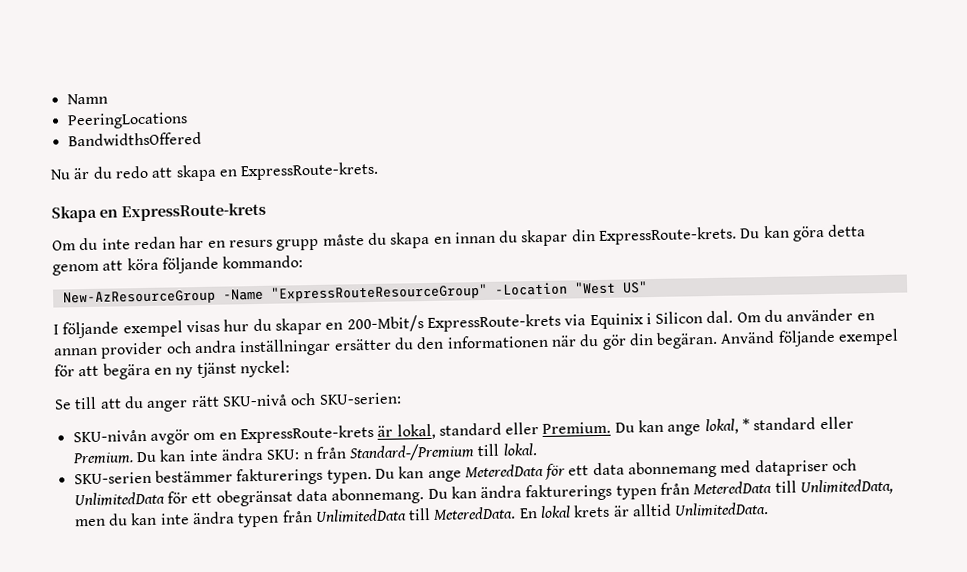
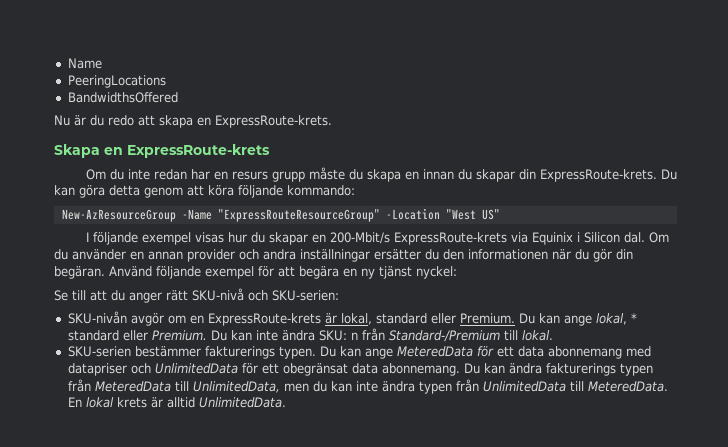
[66,93,108,105] Namn -> [67,58,102,69] Name

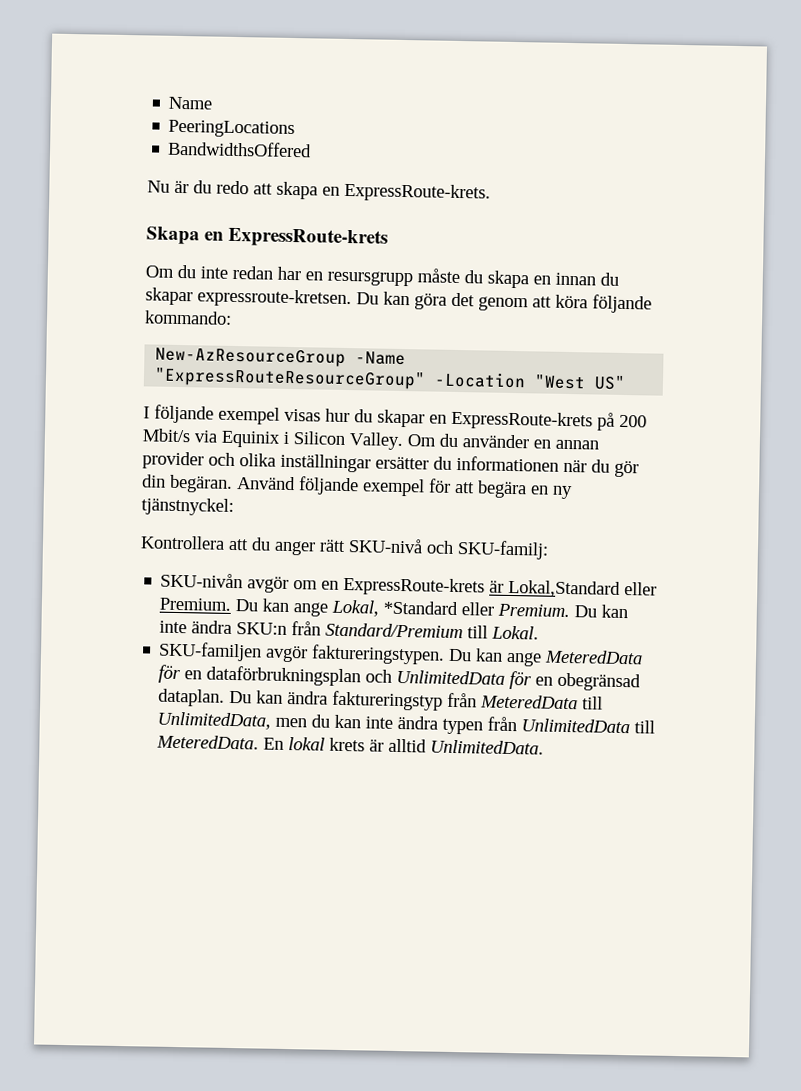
[231,171,305,182] resurs grupp -> [327,270,413,287] resursgrupp
[518,169,657,182] din ExpressRoute-krets. -> [197,288,352,309] expressroute-kretsen.
[109,185,140,196] detta -> [451,292,475,307] det
[329,232,507,245] 200-Mbit/s ExpressRoute-krets -> [451,410,647,431] [142,428,191,443] ExpressRoute-krets på 200 Mbit/s
[623,232,645,243] dal. -> [349,432,404,451] Valley.
[263,249,296,260] andra -> [239,453,276,467] olika
[443,249,464,260] den -> (452, 463) none
[379,266,457,279] [54,290,86,301] tjänst nyckel: // Se till -> [141,497,234,516] [140,535,225,550] tjänstnyckel: // Kontrollera
[272,290,339,301] SKU-serien: -> [457,540,549,560] SKU-familj:
[340,313,427,325] lokal, standard -> [508,579,622,598] Lokal,Standard
[595,313,637,325] [67,330,119,341] lokal, * standard -> [331,599,459,617] Lokal, *Standard
[318,328,553,342] [67,346,316,359] SKU: n från Standard-/Premium till lokal. // SKU-serien bestämmer fakturerings typen. -> [236,621,540,640] [158,641,446,665] SKU:n från Standard/Premium till Lokal. // SKU-familjen avgör faktureringstypen.
[496,346,651,359] [67,363,460,376] ett data abonnemang med datapriser och UnlimitedData för ett obegränsat data abonnemang. -> [184,665,642,692] [158,688,226,707] en dataförbrukningsplan och UnlimitedData för en obegränsad dataplan.
[545,363,653,376] fakturerings typen -> [332,690,444,711] faktureringstyp

